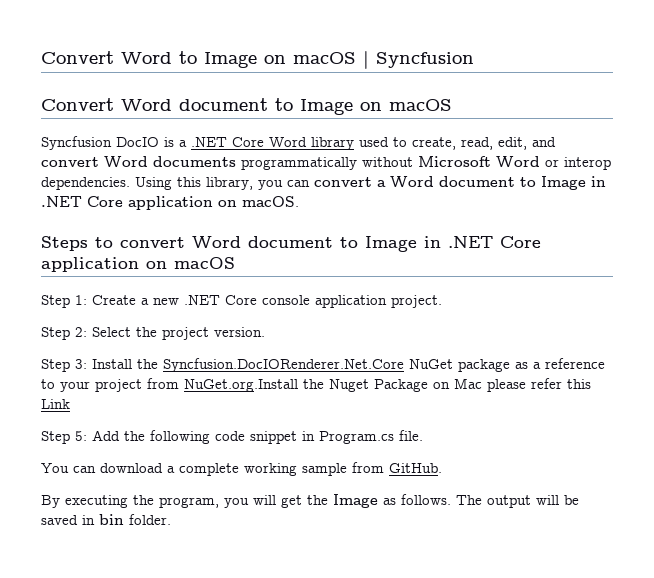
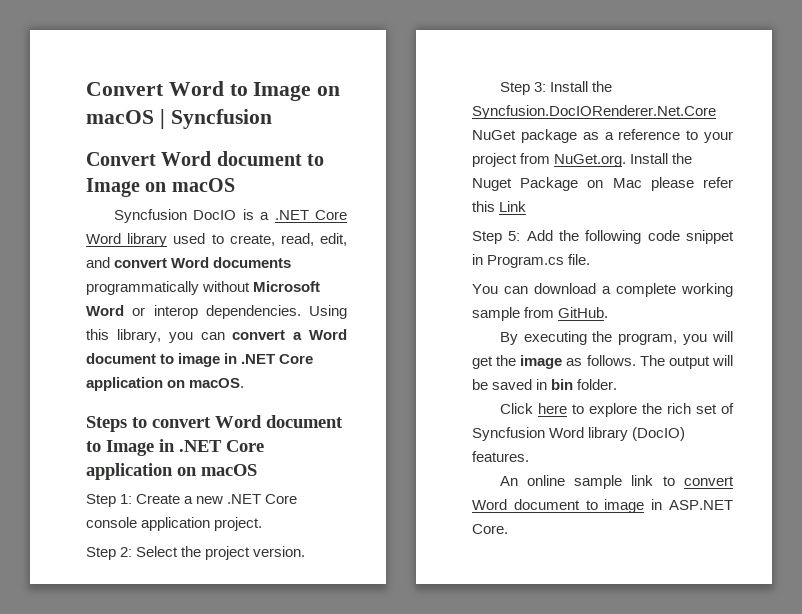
[541,176,586,190] Image -> [178,353,221,367] image
[184,379,298,392] NuGet.org.Install -> [554,153,669,167] NuGet.org. Install
[333,494,378,508] Image -> [520,355,563,369] image
(171, 519) none -> [499,403,734,417] [472,427,686,441] [472,451,529,462] [499,475,734,489] [472,499,733,513] [472,524,508,534] // Click here to explore the rich set of Syncfusion Word library (DocIO) features. // An online sample link to convert Word document to image in ASP.NET Core.

